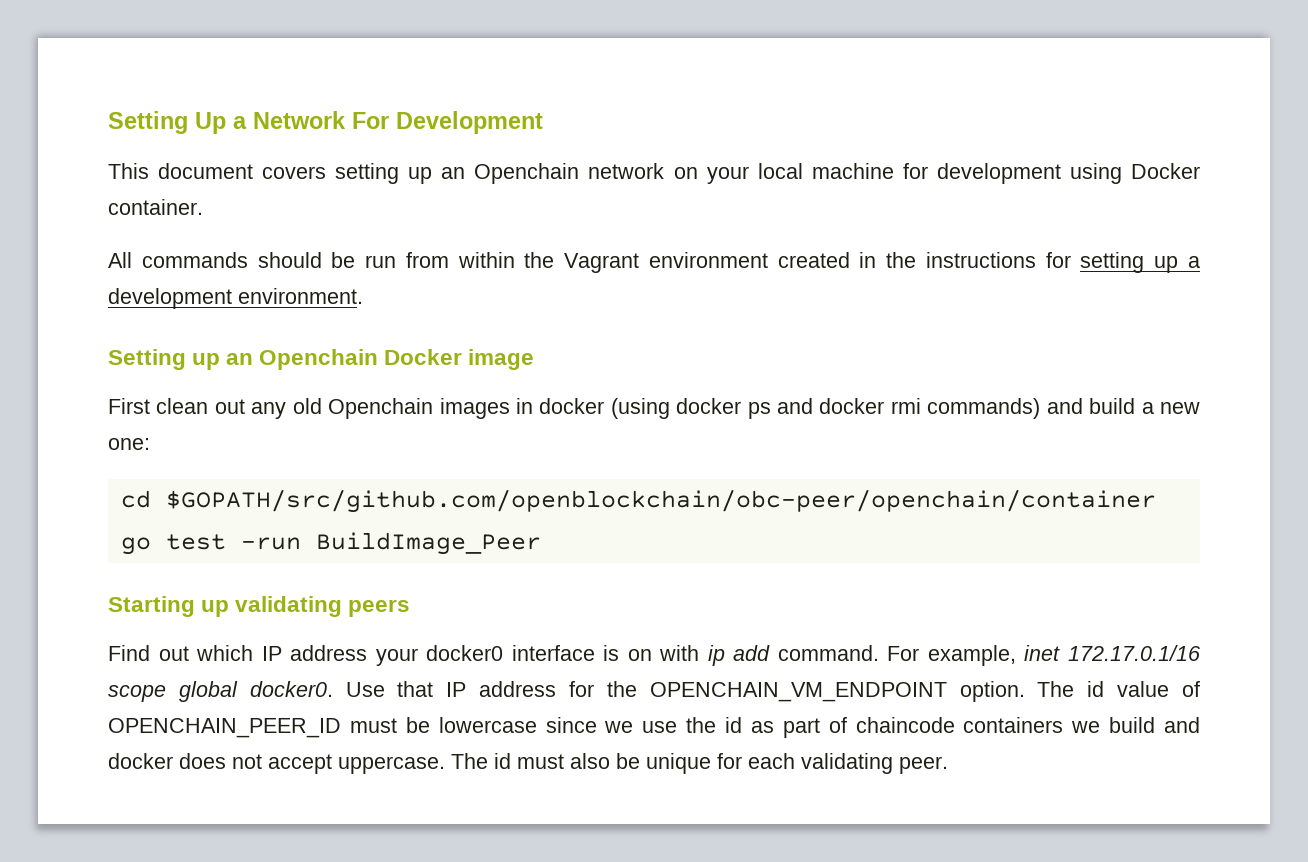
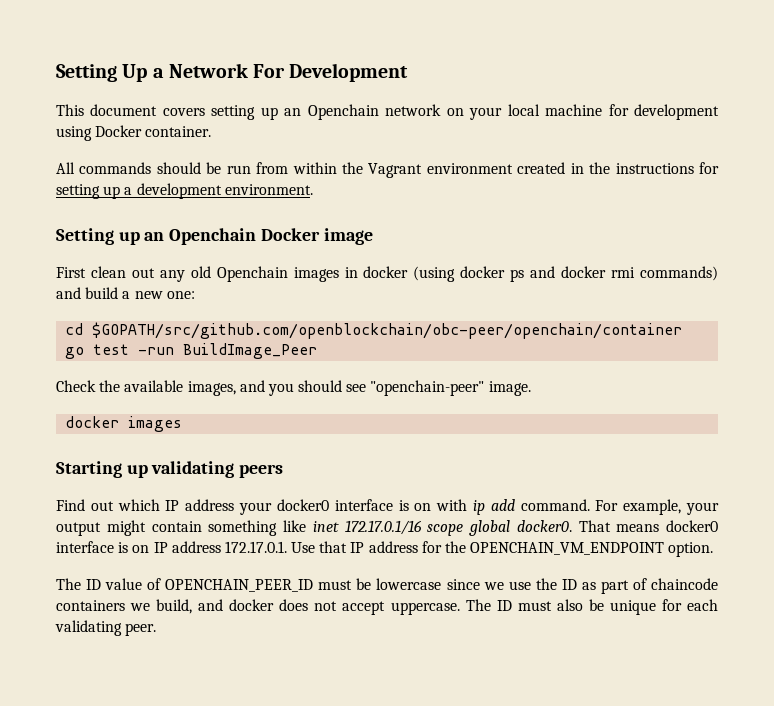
(541, 543) none -> [56,380,531,396] [65,416,183,432] // Check the available images, and you should see "openchain-peer" image. // docker images
(1016, 655) none -> [686,502,719,515] [56,520,306,536] your output might contain something like
(333, 689) none -> [578,520,718,532] [56,541,287,553] That means docker0 interface is on IP address 172.17.0.1.
[1037,681,1105,697] The id -> [56,578,102,590] // The ID
[725,717,742,733] id -> [561,579,577,590] ID
[1109,717,1156,733] build -> [156,599,193,614] build,
[494,753,511,769] id -> [496,600,512,611] ID

